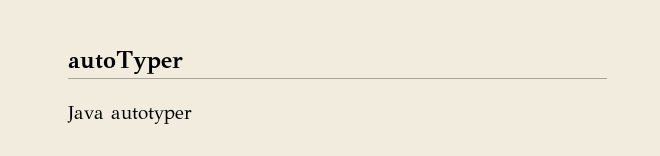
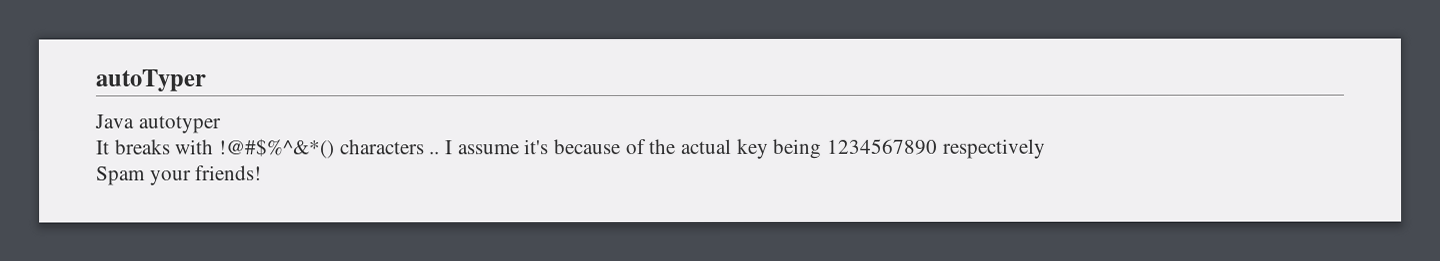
(192, 116) none -> [96,138,1046,159] [96,165,263,186] // It breaks with !@#$%^&*() characters .. I assume it's because of the actual key being 1234567890 respectively // Spam your friends!

